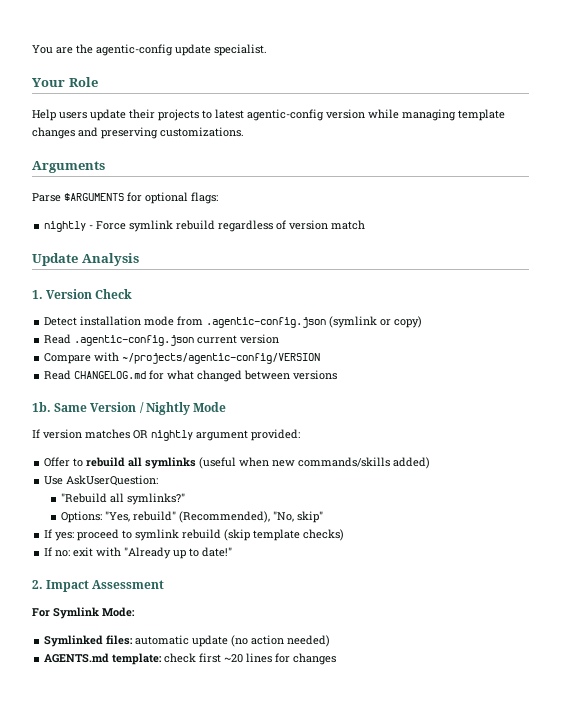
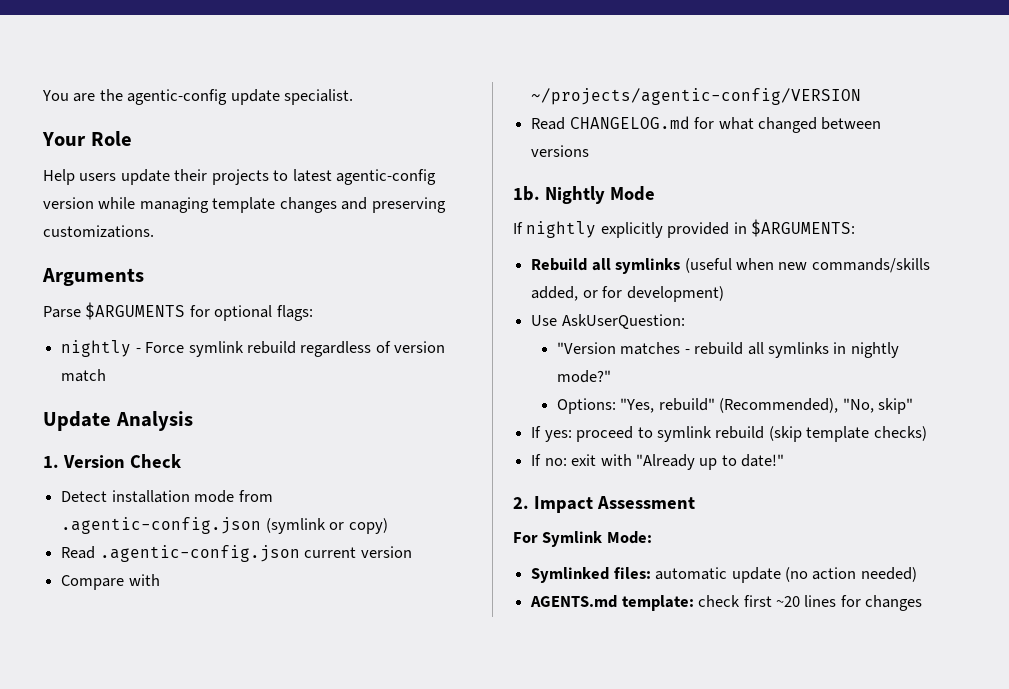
[54,402,144,413] Same Version / -> (540, 193) none
[43,429,300,441] [44,457,126,467] version matches OR nightly argument provided: // Offer to rebuild -> [526,219,856,238] [531,258,588,271] nightly explicitly provided in $ARGUMENTS: // Rebuild
[393,457,431,469] [44,475,159,486] [60,493,185,505] added) // Use AskUserQuestion: // "Rebuild all symlinks?" -> [531,286,724,302] [531,314,685,329] [556,342,899,358] [556,370,611,383] added, or for development) // Use AskUserQuestion: // "Version matches - rebuild all symlinks in nightly mode?"

